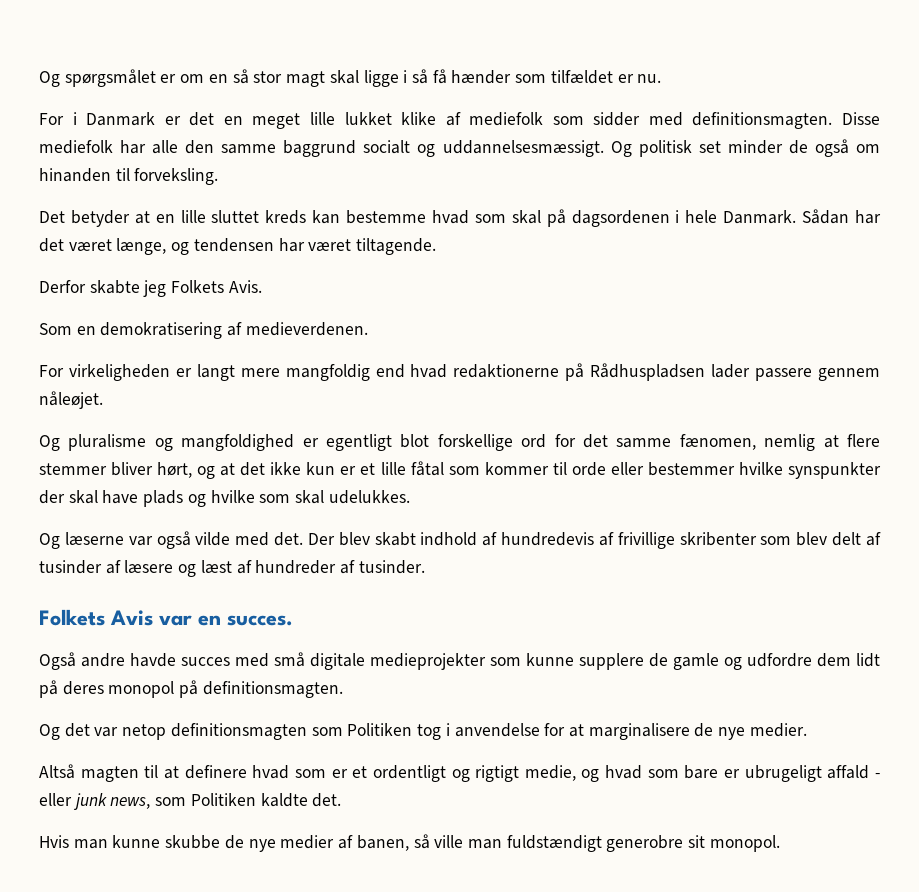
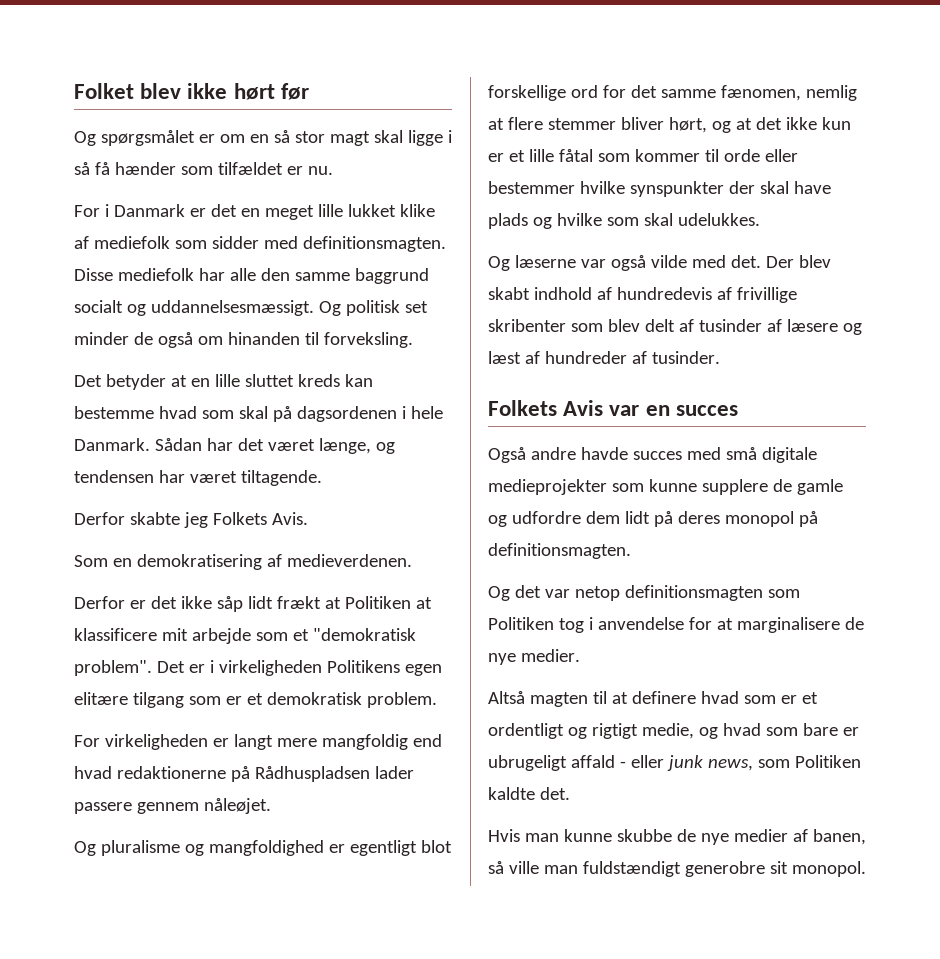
(39, 79) none -> [74,83,309,100] Folket blev ikke hørt før //
(368, 329) none -> [74,596,432,612] [74,628,416,644] [74,660,442,676] [74,692,437,708] // Derfor er det ikke såp lidt frækt at Politiken at klassificere mit arbejde som et "demokratisk problem". Det er i virkeligheden Politikens egen elitære tilgang som er et demokratisk problem.
[227,615,293,626] succes. -> [675,405,738,416] succes

